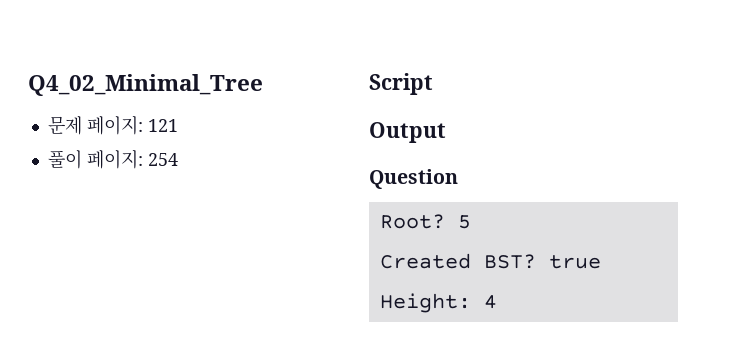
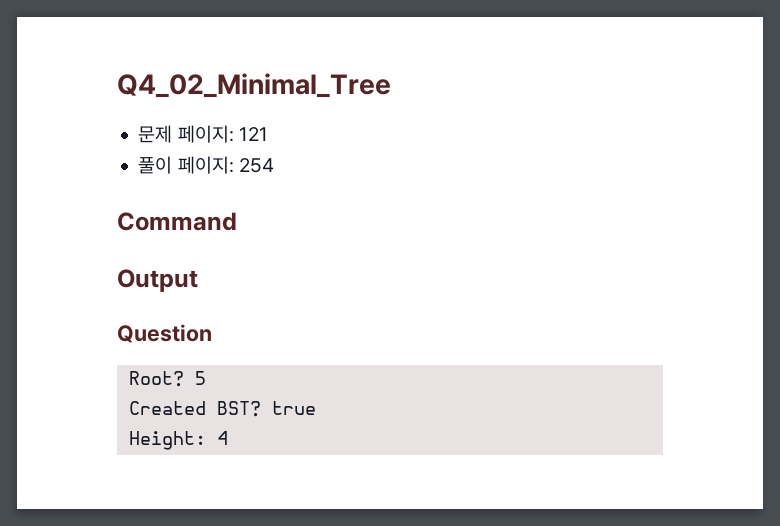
[369,73,433,95] Script -> [117,212,237,231] Command

